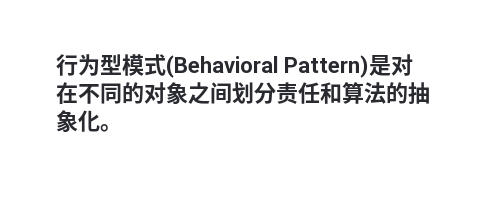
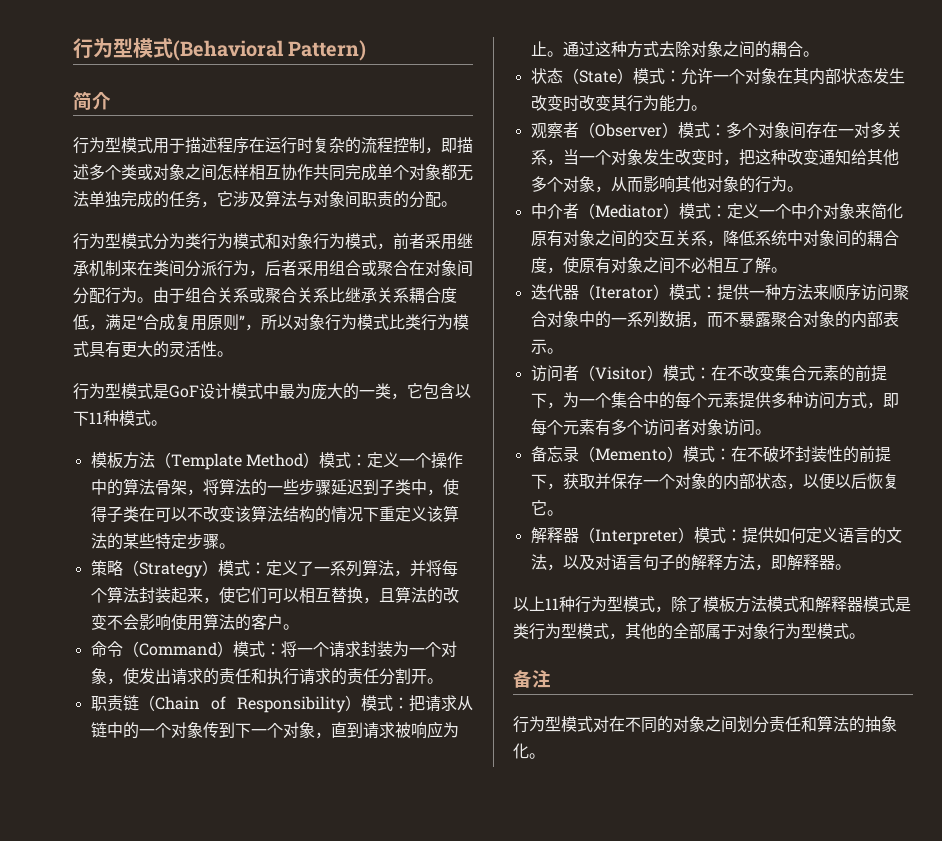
[369,55,391,76] 是 -> [73,91,111,110] [73,137,473,154] [73,164,473,181] [73,190,457,208] [73,233,473,250] [73,260,473,277] [73,287,457,304] [73,314,469,331] [73,341,233,358] [73,383,471,400] [73,410,167,426] [90,452,463,470] [90,478,459,496] [90,505,459,523] [90,533,235,550] [90,559,458,578] [90,586,459,604] [90,613,299,631] [90,641,457,658] [90,668,443,685] [90,695,473,713] [90,721,459,739] [530,41,819,58] [530,68,905,85] [530,95,707,112] [530,122,902,139] [530,149,899,166] [530,176,803,193] [530,203,903,220] [530,230,899,247] [530,257,787,274] [530,284,909,301] [530,311,899,328] [530,339,563,354] [530,365,887,382] [530,392,899,409] [530,419,771,436] [530,446,891,463] [530,473,899,490] [530,500,563,516] [530,527,902,545] [530,554,851,571] [513,596,911,613] [513,623,865,640] [513,670,551,688] [513,716,593,733] // 简介 // 行为型模式用于描述程序在运行时复杂的流程控制，即描述多个类或对象之间怎样相互协作共同完成单个对象都无法单独完成的任务，它涉及算法与对象间职责的分配。 // 行为型模式分为类行为模式和对象行为模式，前者采用继承机制来在类间分派行为，后者采用组合或聚合在对象间分配行为。由于组合关系或聚合关系比继承关系耦合度低，满足“合成复用原则”，所以对象行为模式比类行为模式具有更大的灵活性。 // 行为型模式是GoF设计模式中最为庞大的一类，它包含以下11种模式。 // 模板方法（Template Method）模式：定义一个操作中的算法骨架，将算法的一些步骤延迟到子类中，使得子类在可以不改变该算法结构的情况下重定义该算法的某些特定步骤。 // 策略（Strategy）模式：定义了一系列算法，并将每个算法封装起来，使它们可以相互替换，且算法的改变不会影响使用算法的客户。 // 命令（Command）模式：将一个请求封装为一个对象，使发出请求的责任和执行请求的责任分割开。 // 职责链（Chain of Responsibility）模式：把请求从链中的一个对象传到下一个对象，直到请求被响应为止。通过这种方式去除对象之间的耦合。 // 状态（State）模式：允许一个对象在其内部状态发生改变时改变其行为能力。 // 观察者（Observer）模式：多个对象间存在一对多关系，当一个对象发生改变时，把这种改变通知给其他多个对象，从而影响其他对象的行为。 // 中介者（Mediator）模式：定义一个中介对象来简化原有对象之间的交互关系，降低系统中对象间的耦合度，使原有对象之间不必相互了解。 // 迭代器（Iterator）模式：提供一种方法来顺序访问聚合对象中的一系列数据，而不暴露聚合对象的内部表示。 // 访问者（Visitor）模式：在不改变集合元素的前提下，为一个集合中的每个元素提供多种访问方式，即每个元素有多个访问者对象访问。 // 备忘录（Memento）模式：在不破坏封装性的前提下，获取并保存一个对象的内部状态，以便以后恢复它。 // 解释器（Interpreter）模式：提供如何定义语言的文法，以及对语言句子的解释方法，即解释器。 // 以上11种行为型模式，除了模板方法模式和解释器模式是类行为型模式，其他的全部属于对象行为型模式。 // 备注 // 行为型模式

